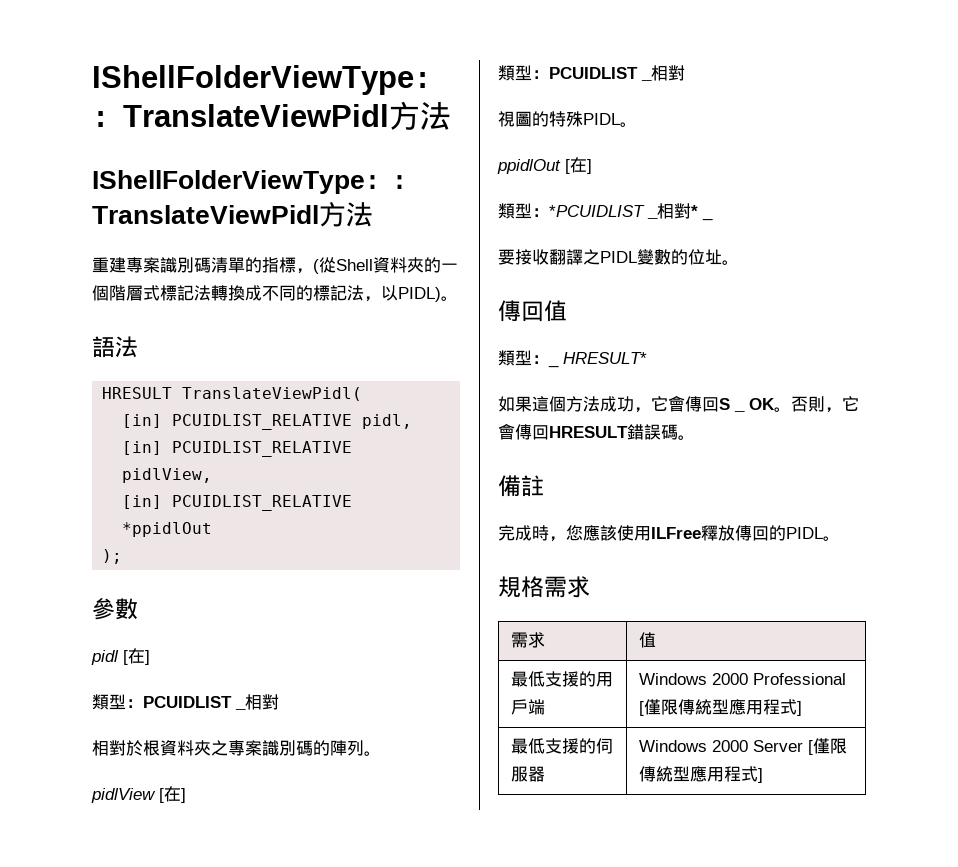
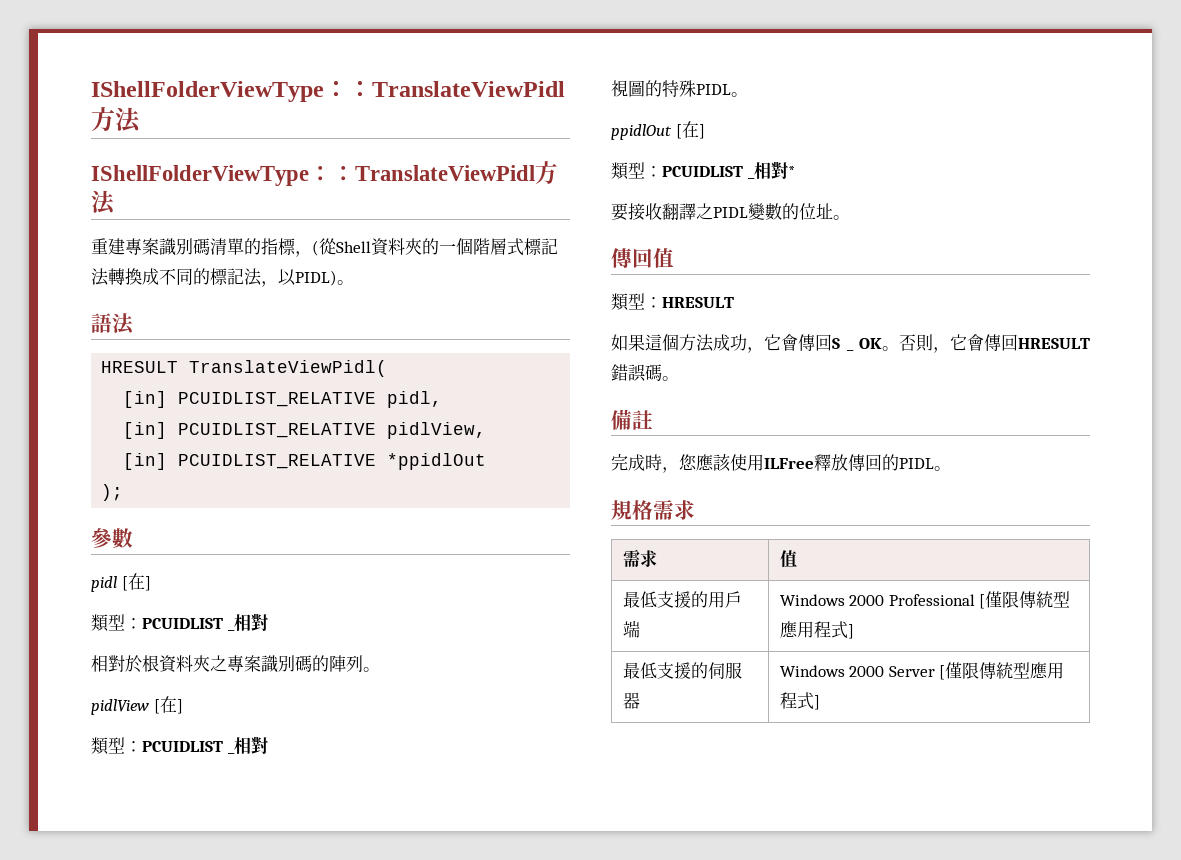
[549,205,645,217] *PCUIDLIST -> [662,166,743,177] PCUIDLIST
[702,217,713,221] _ -> (796, 171) none
[548,364,559,368] [563,352,647,364] _ HRESULT* -> [662,297,734,308] HRESULT

